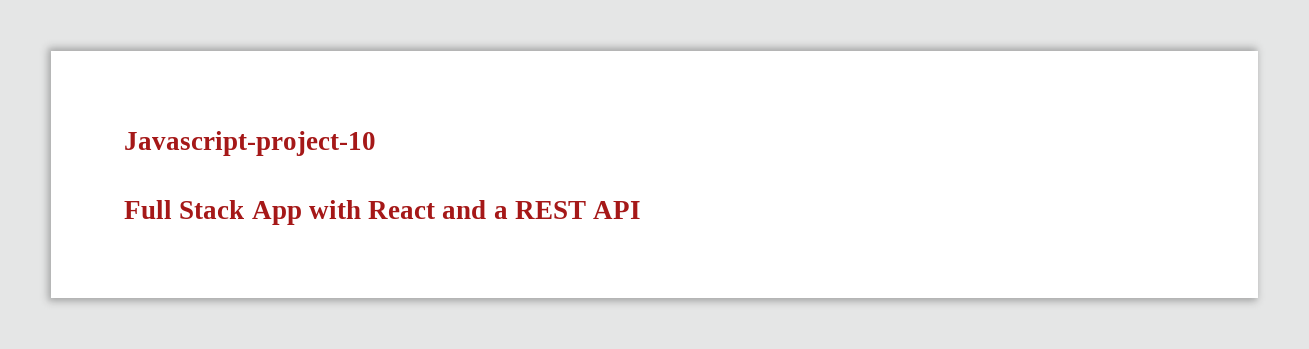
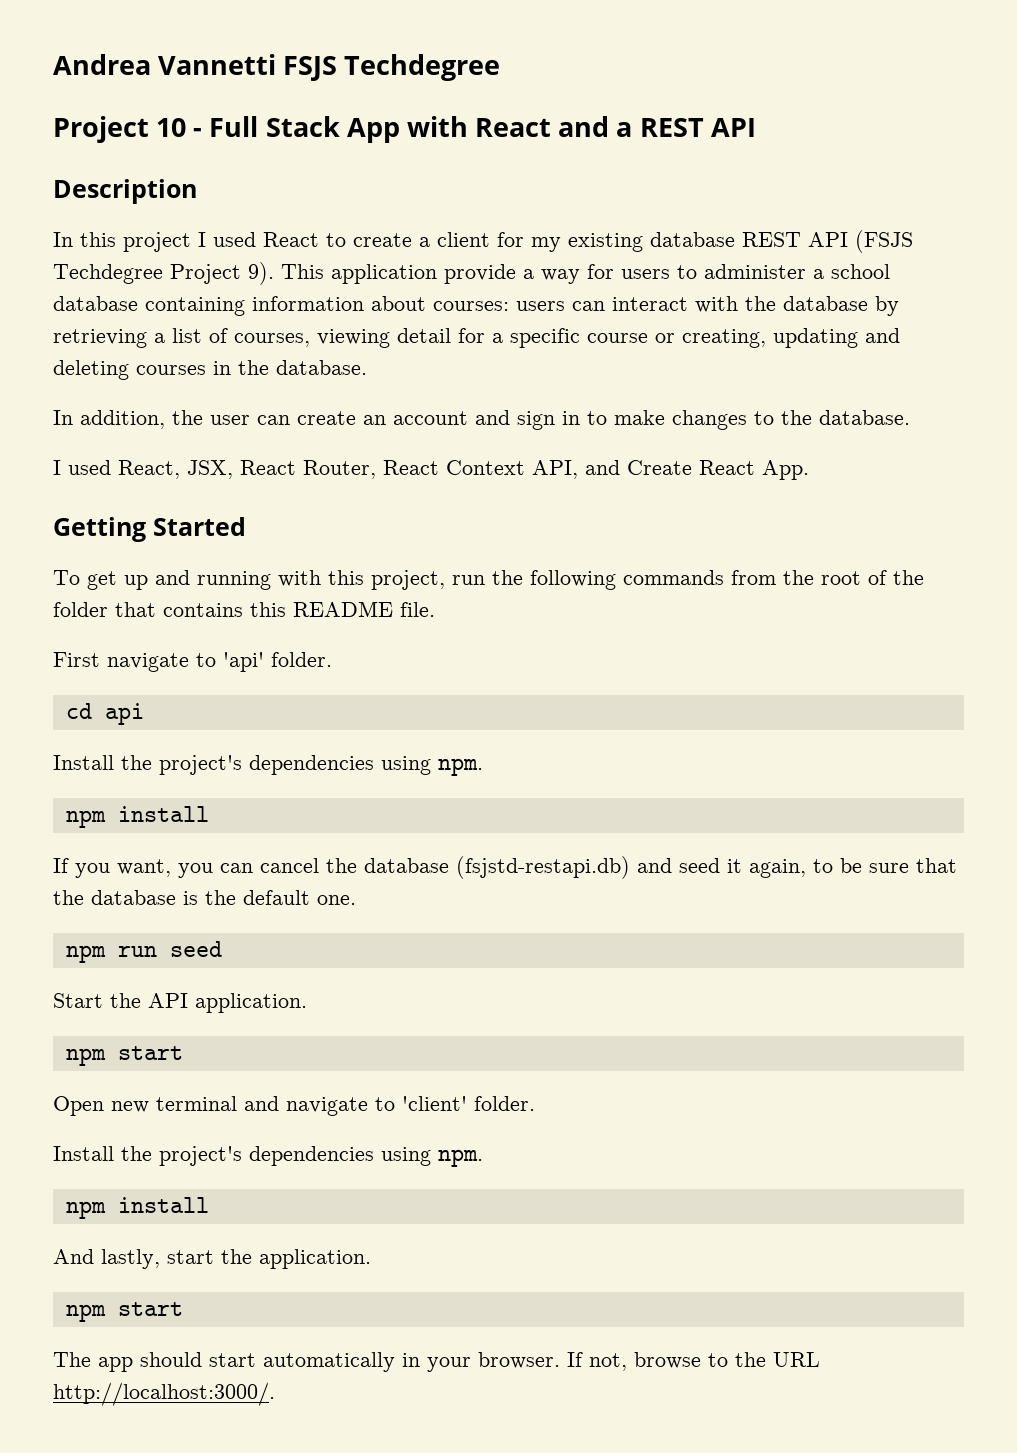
[124,131,376,156] Javascript-project-10 // -> [53,54,501,81] [53,116,203,143] Andrea Vannetti FSJS Techdegree // Project 10 -
(642, 210) none -> [53,179,197,204] [53,230,913,253] [53,262,890,285] [53,296,899,316] [53,328,900,348] [53,360,367,380] [53,410,910,430] [53,460,809,480] [53,517,246,542] [53,570,924,590] [53,601,435,617] [53,652,332,672] [65,703,144,725] [53,755,483,776] [65,806,209,828] [53,856,957,879] [53,890,356,905] [65,941,222,963] [53,993,307,1013] [65,1046,183,1066] [53,1096,535,1116] [53,1146,483,1167] [65,1197,209,1219] [53,1249,371,1269] [65,1302,183,1322] [53,1352,820,1372] [53,1382,275,1406] // Description // In this project I used React to create a client for my existing database REST API (FSJS Techdegree Project 9). This application provide a way for users to administer a school database containing information about courses: users can interact with the database by retrieving a list of courses, viewing detail for a specific course or creating, updating and deleting courses in the database. // In addition, the user can create an account and sign in to make changes to the database. // I used React, JSX, React Router, React Context API, and Create React App. // Getting Started // To get up and running with this project, run the following commands from the root of the folder that contains this README file. // First navigate to 'api' folder. // cd api // Install the project's dependencies using npm. // npm install // If you want, you can cancel the database (fsjstd-restapi.db) and seed it again, to be sure that the database is the default one. // npm run seed // Start the API application. // npm start // Open new terminal and navigate to 'client' folder. // Install the project's dependencies using npm. // npm install // And lastly, start the application. // npm start // The app should start automatically in your browser. If not, browse to the URL http://localhost:3000/.

